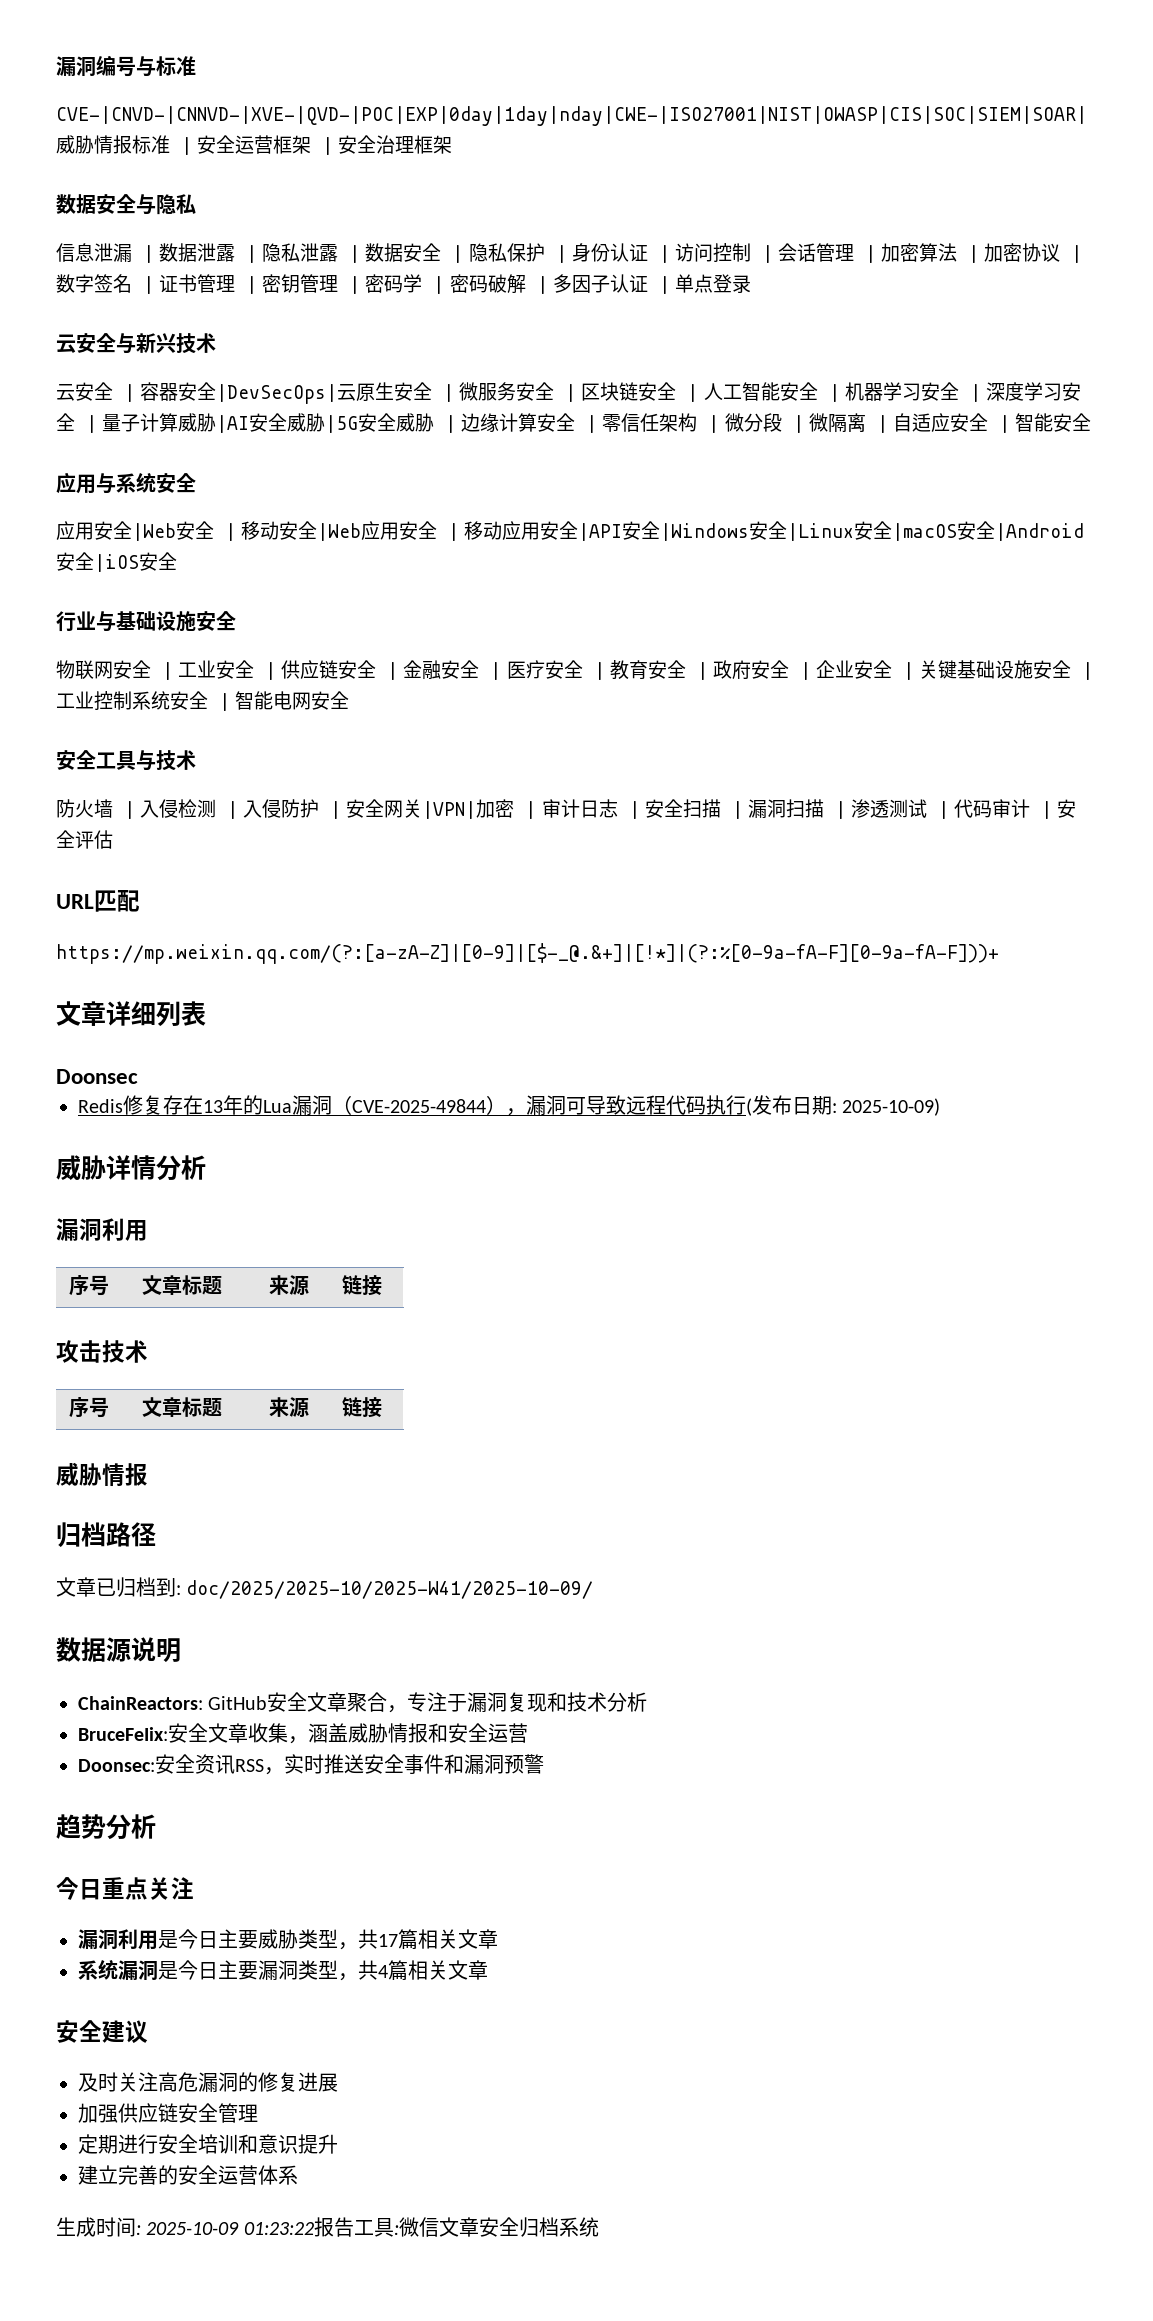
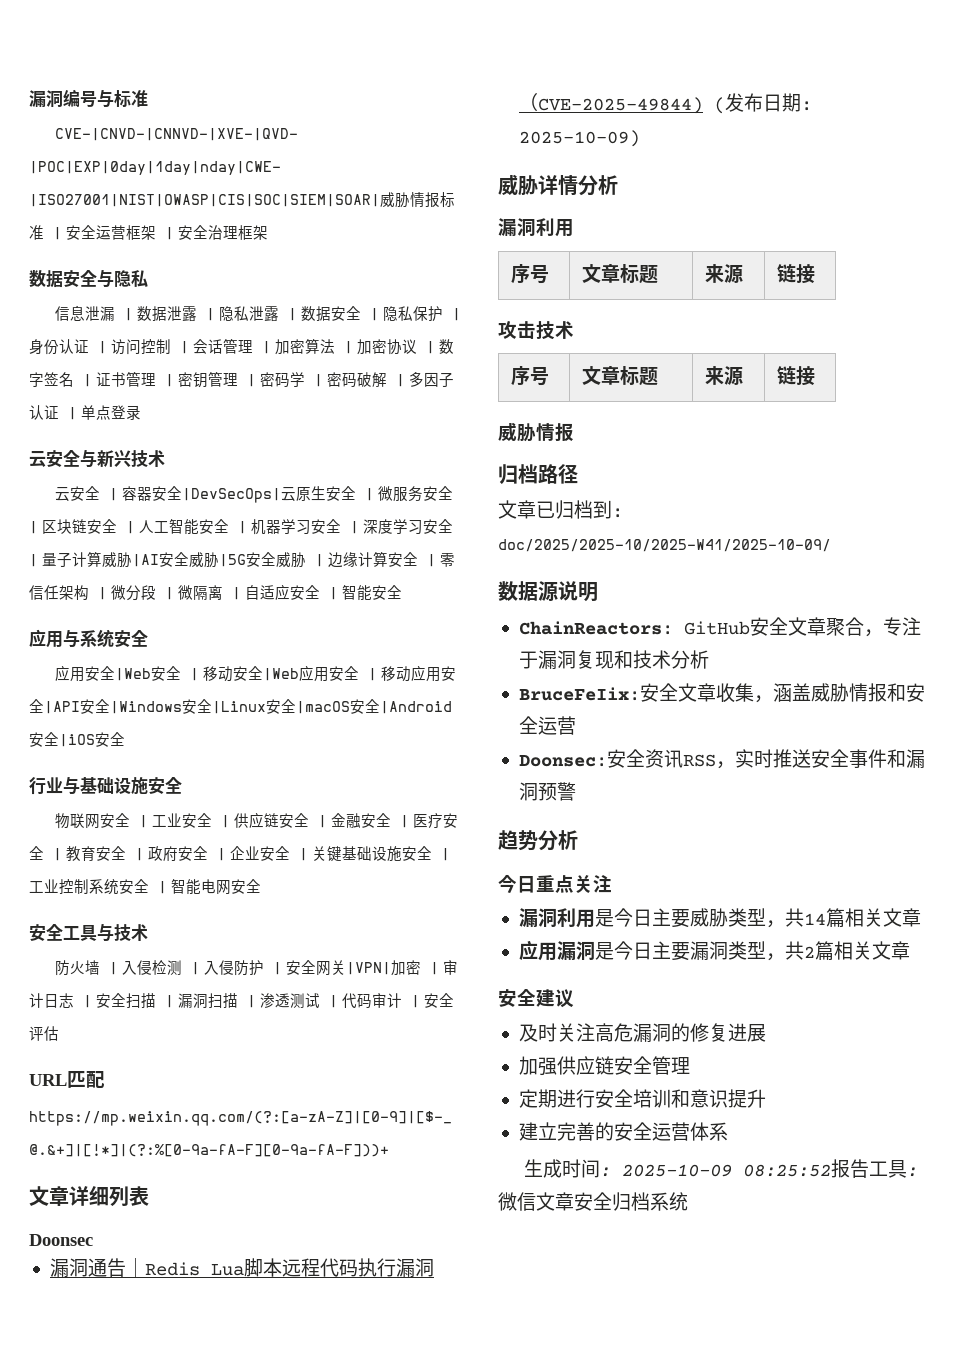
[78,1095,626,1116] Redis修复存在13年的Lua漏洞（CVE-2025-49844），漏洞可导致 -> [49,1258,282,1277] 漏洞通告｜Redis Lua脚本
(746, 1105) none -> [395,1258,434,1277] [518,93,703,114] 漏洞（CVE-2025-49844)
[378,1929,498,1950] [78,1959,118,1980] 17篇相关文章 // 系统 -> [803,908,921,928] [518,940,557,961] 14篇相关文章 // 应用
[378,1965,388,1978] 4 -> [803,946,815,958] 2
[243,2222,314,2235] 01:23:22 -> [743,1164,832,1177] 08:25:52

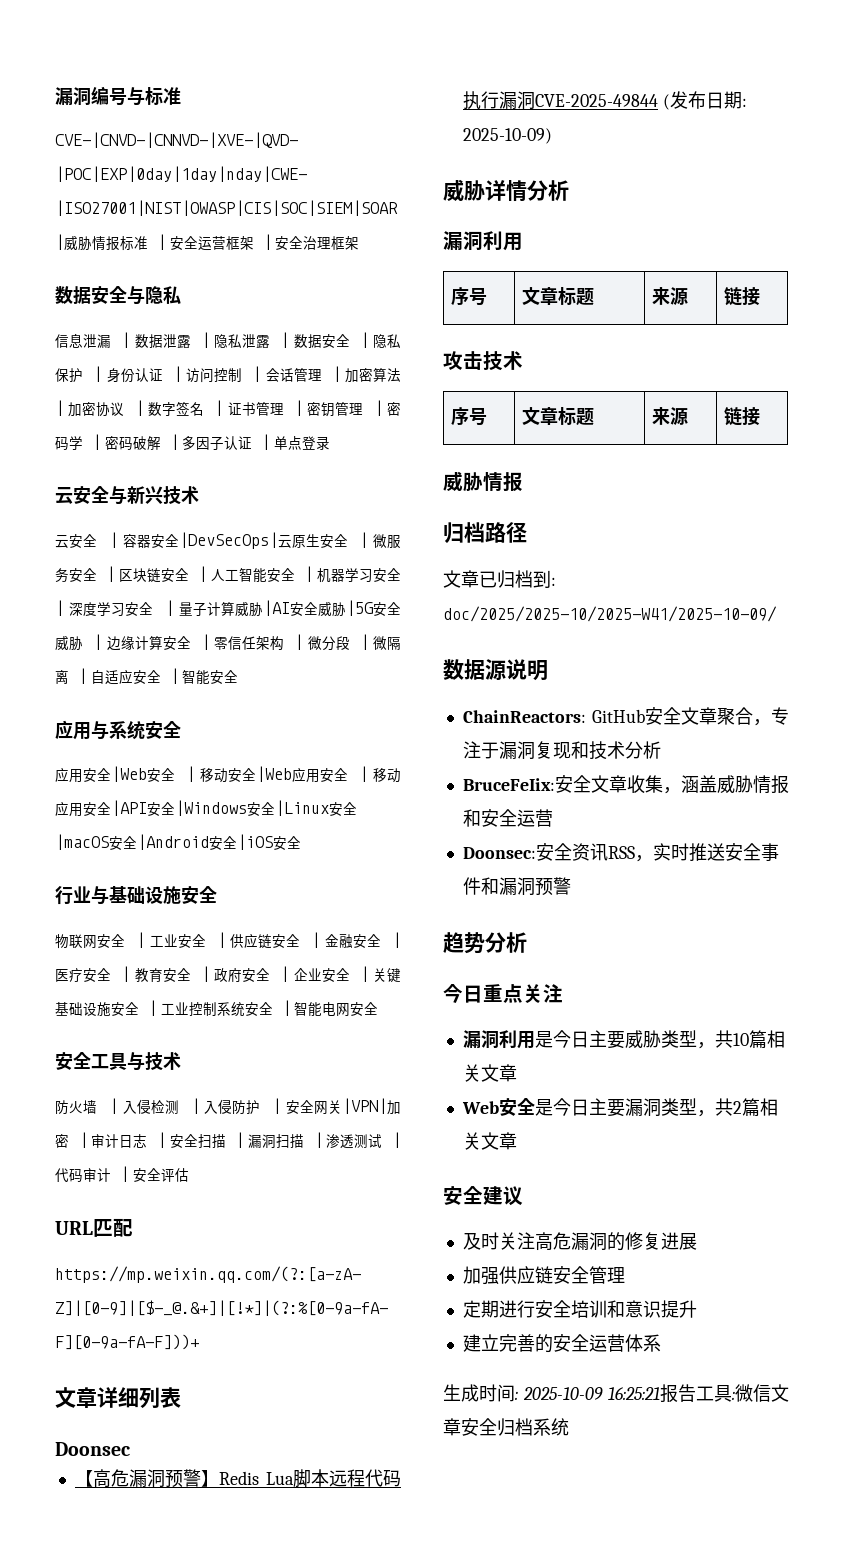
[49,1258,145,1277] 漏洞通告｜ -> [74,1469,219,1488] 【高危漏洞预警】
[518,93,703,114] （CVE-2025-49844) -> [534,94,658,107] CVE-2025-49844
[803,908,921,928] [518,940,595,961] 14篇相关文章 // 应用漏洞 -> [732,1030,785,1049] [462,1064,517,1082] [461,1098,535,1116] 10篇相关文章 // Web安全
[743,1164,832,1177] 08:25:52 -> [608,1387,660,1400] 16:25:21

